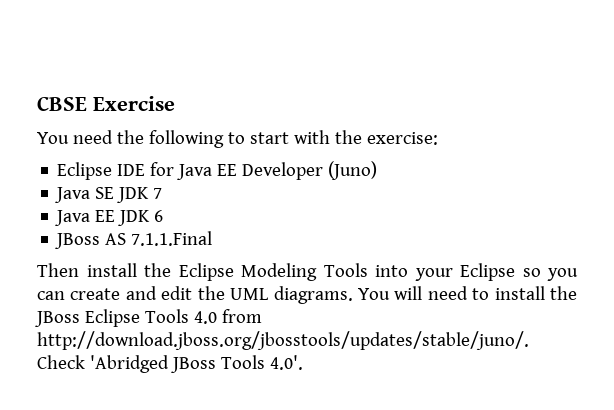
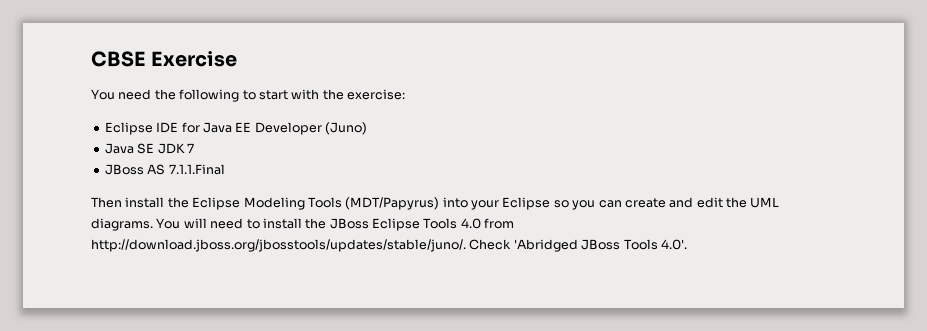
[55,210,164,226] // Java EE JDK 6 -> (194, 148) none
(368, 270) none -> [345,197,440,210] (MDT/Papyrus)

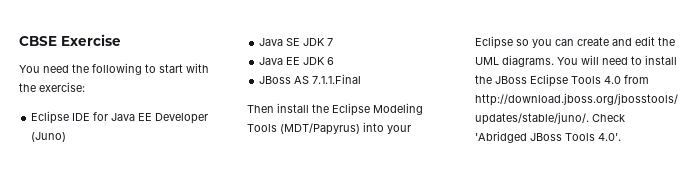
(194, 148) none -> [259,57,335,65] // Java EE JDK 6

